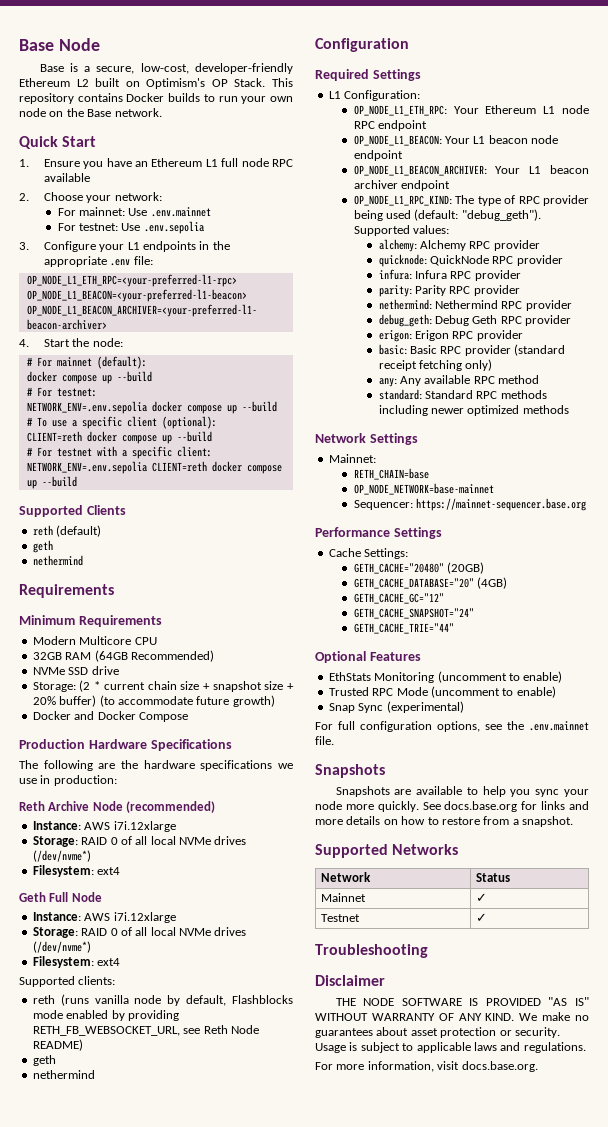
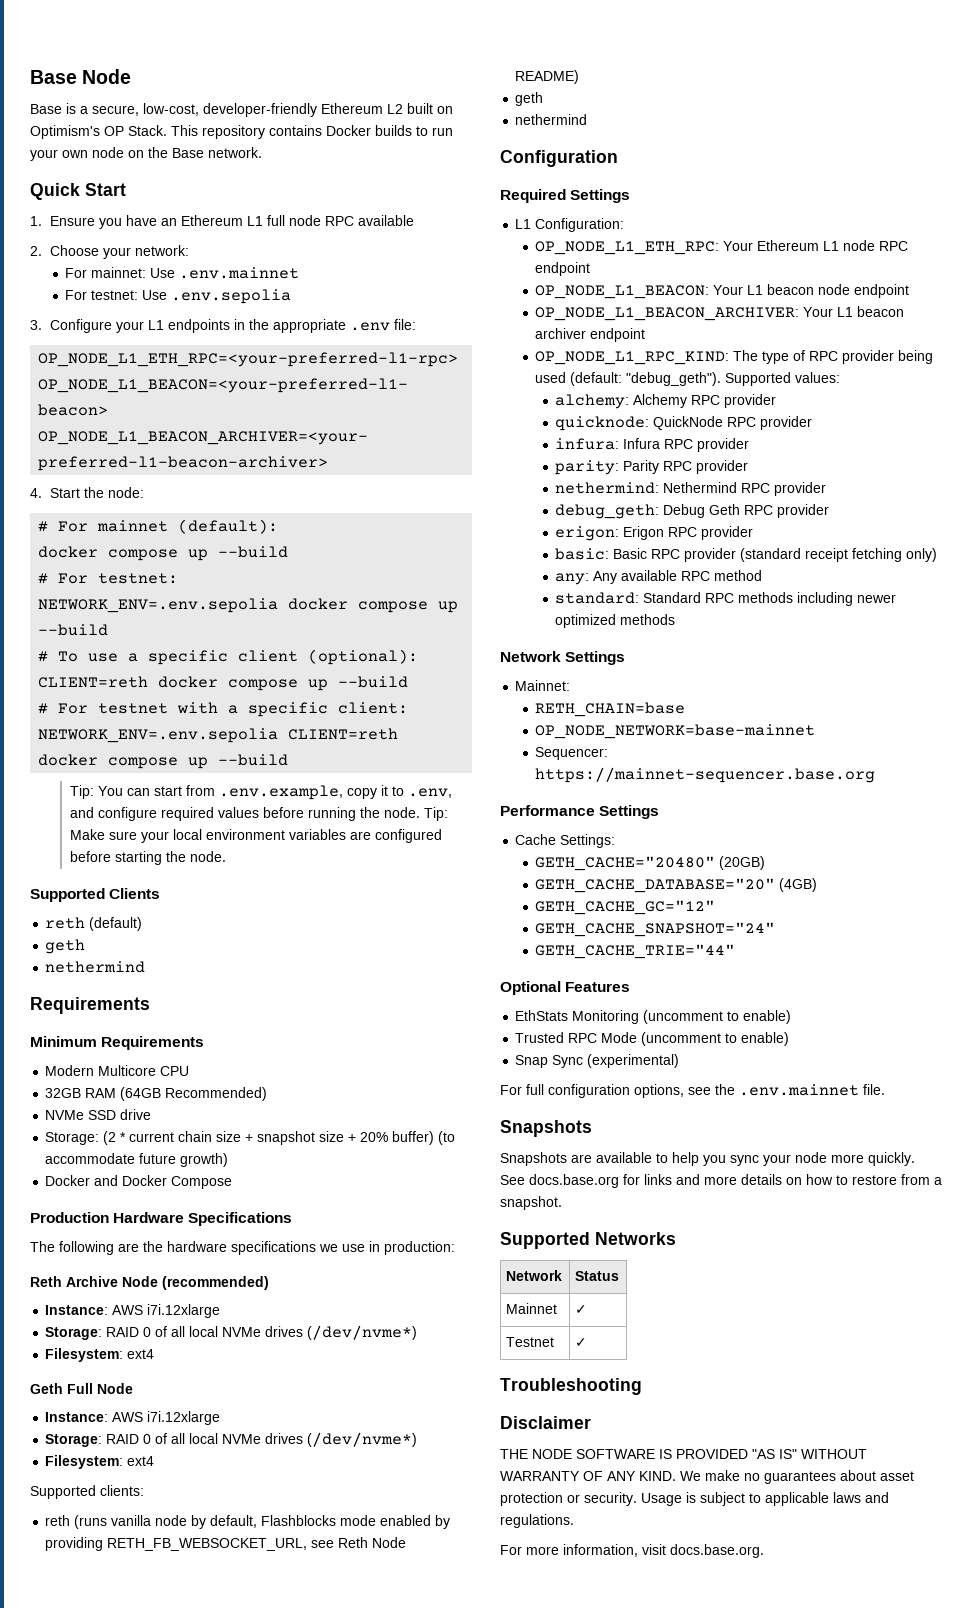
(77, 481) none -> [69,785,452,800] [69,807,448,821] [69,829,442,843] [69,851,226,865] // Tip: You can start from .env.example, copy it to .env, and configure required values before running the node. Tip: Make sure your local environment variables are configured before starting the node.

